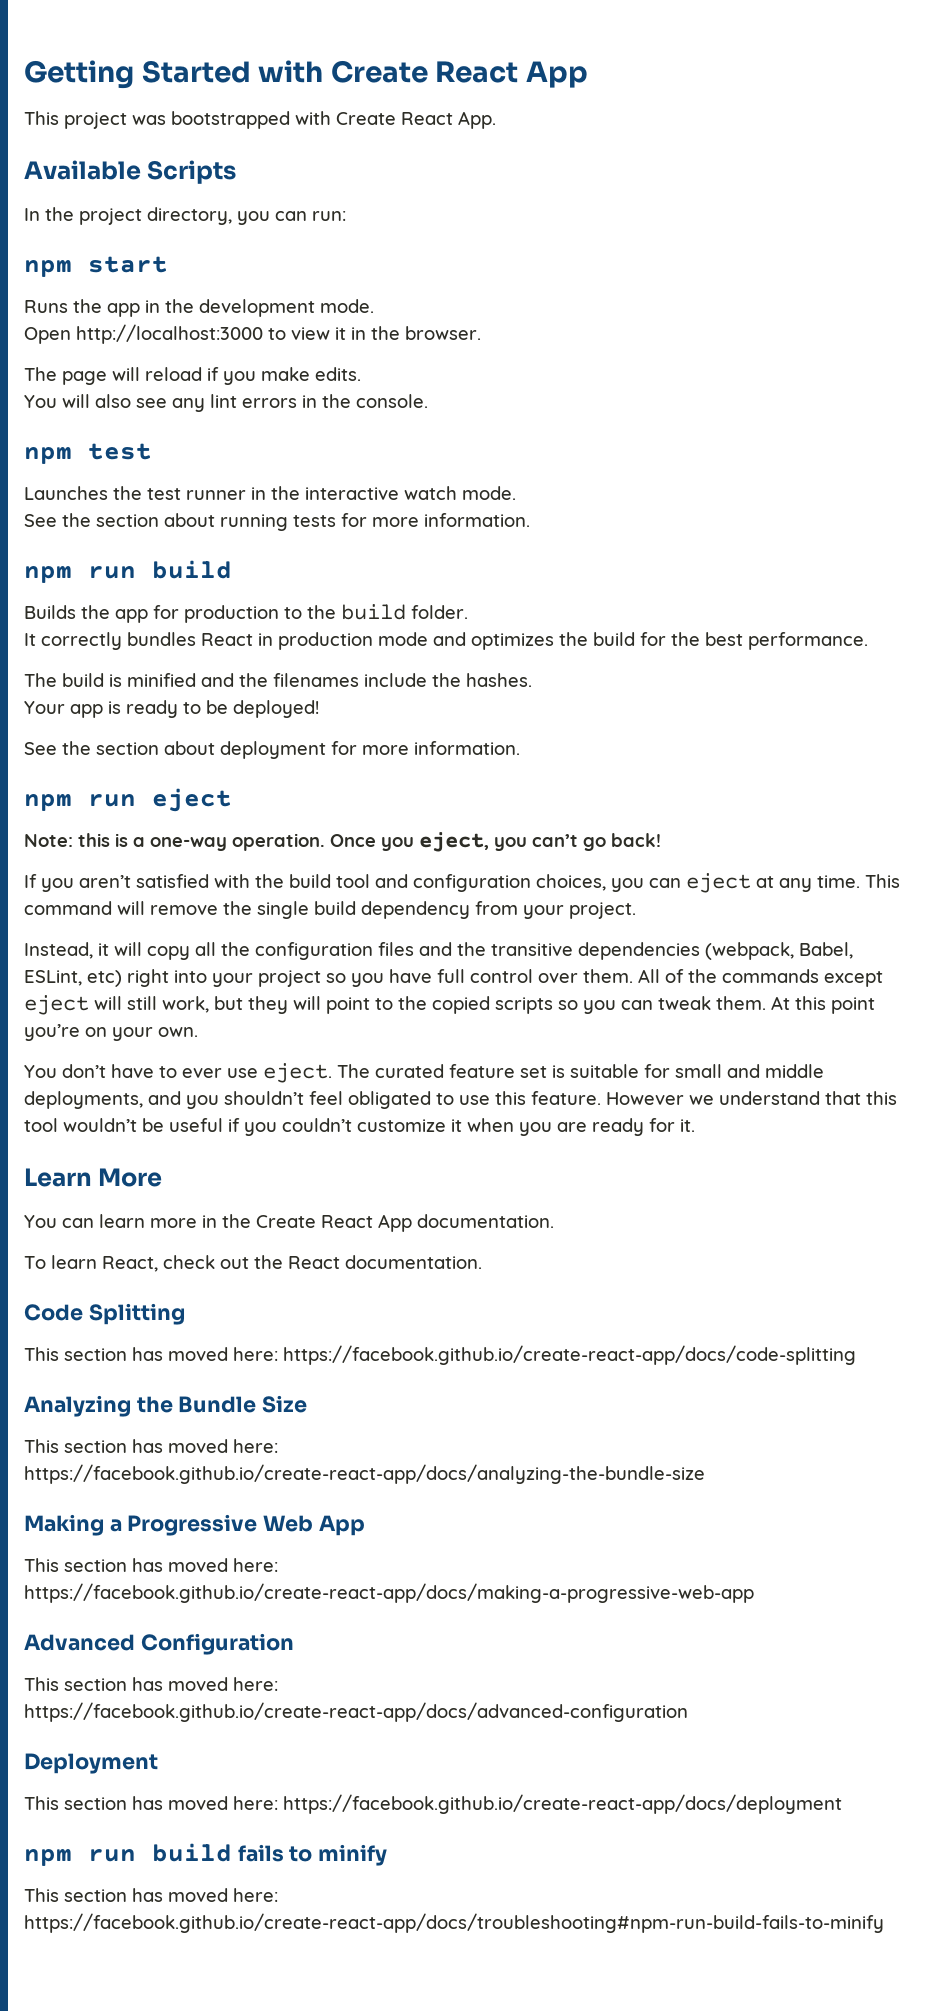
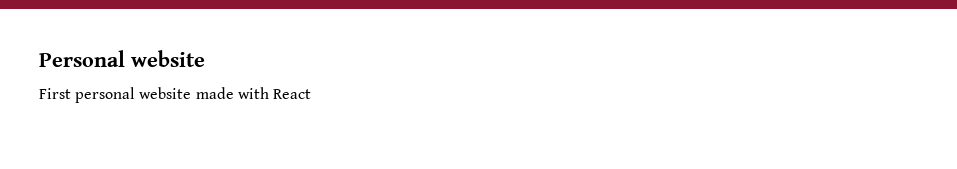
[24,60,588,89] [24,111,496,129] [24,160,237,184] [24,207,346,225] [24,256,168,277] [24,299,374,317] [24,324,481,344] [24,367,361,385] [24,394,428,412] [24,443,152,464] [24,486,516,500] [24,513,530,531] [24,560,232,583] [24,604,468,623] [24,632,868,650] [24,673,532,687] [24,700,319,718] [24,741,520,759] [24,788,232,812] [24,832,661,852] [24,873,900,893] [24,901,636,919] [24,942,853,960] [24,969,883,987] [24,995,875,1015] [24,1024,198,1041] [24,1063,824,1083] [24,1091,897,1109] [24,1118,695,1136] [24,1168,163,1187] [24,1214,554,1232] [24,1255,482,1272] [24,1303,185,1325] [24,1345,856,1365] [24,1395,308,1417] [24,1439,278,1453] [24,1464,705,1484] [24,1514,365,1536] [24,1558,278,1572] [24,1583,754,1603] [24,1633,294,1655] [24,1677,278,1691] [24,1702,688,1722] [24,1753,158,1774] [24,1794,842,1814] [24,1843,388,1866] [24,1888,278,1902] [24,1913,884,1933] Getting Started with Create React App // This project was bootstrapped with Create React App. // Available Scripts // In the project directory, you can run: // npm start // Runs the app in the development mode. // Open http://localhost:3000 to view it in the browser. // The page will reload if you make edits. // You will also see any lint errors in the console. // npm test // Launches the test runner in the interactive watch mode. // See the section about running tests for more information. // npm run build // Builds the app for production to the build folder. // It correctly bundles React in production mode and optimizes the build for the best performance. // The build is minified and the filenames include the hashes. // Your app is ready to be deployed! // See the section about deployment for more information. // npm run eject // Note: this is a one-way operation. Once you eject, you can’t go back! // If you aren’t satisfied with the build tool and configuration choices, you can eject at any time. This command will remove the single build dependency from your project. // Instead, it will copy all the configuration files and the transitive dependencies (webpack, Babel, ESLint, etc) right into your project so you have full control over them. All of the commands except eject will still work, but they will point to the copied scripts so you can tweak them. At this point you’re on your own. // You don’t have to ever use eject. The curated feature set is suitable for small and middle deployments, and you shouldn’t feel obligated to use this feature. However we understand that this tool wouldn’t be useful if you couldn’t customize it when you are ready for it. // Learn More // You can learn more in the Create React App documentation. // To learn React, check out the React documentation. // Code Splitting // This section has moved here: https://facebook.github.io/create-react-app/docs/code-splitting // Analyzing the Bundle Size // This section has moved here: https://facebook.github.io/create-react-app/docs/analyzing-the-bundle-size // Making a Progressive Web App // This section has moved here: https://facebook.github.io/create-react-app/docs/making-a-progressive-web-app // Advanced Configuration // This section has moved here: https://facebook.github.io/create-react-app/docs/advanced-configuration // Deployment // This section has moved here: https://facebook.github.io/create-react-app/docs/deployment // npm run build fails to minify // This section has moved here: https://facebook.github.io/create-react-app/docs/troubleshooting#npm-run-build-fails-to-minify -> [39,50,205,67] [39,87,311,103] Personal website // First personal website made with React

